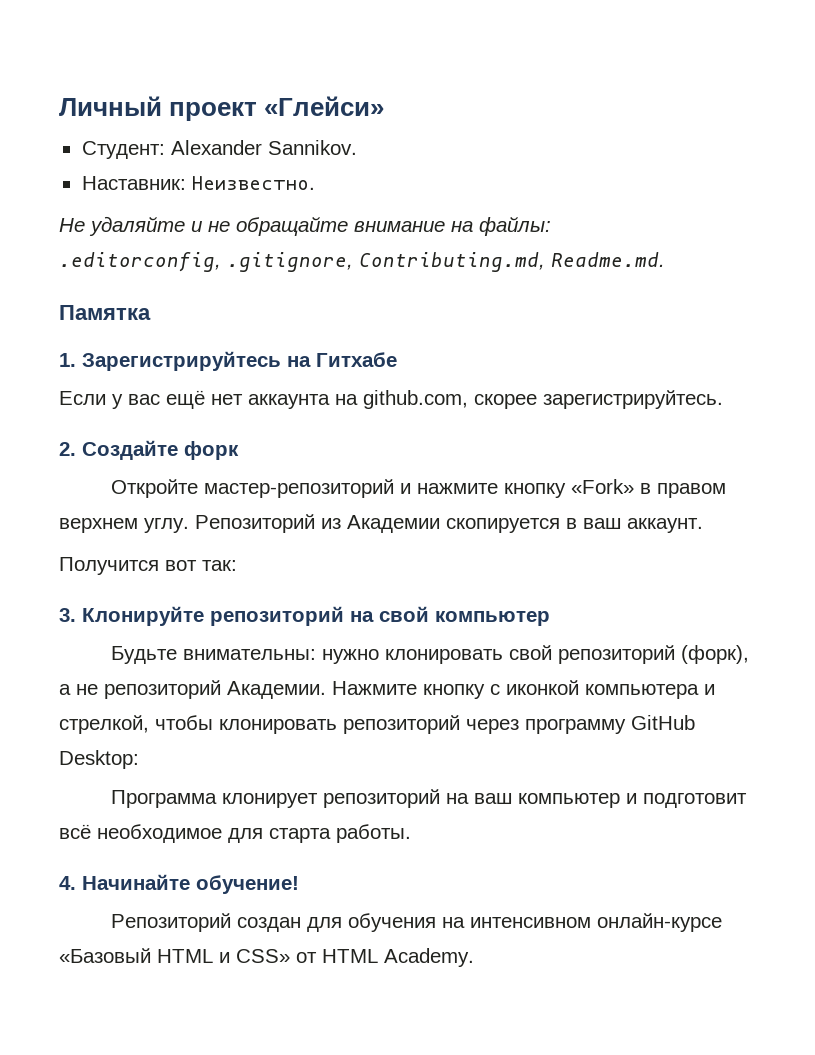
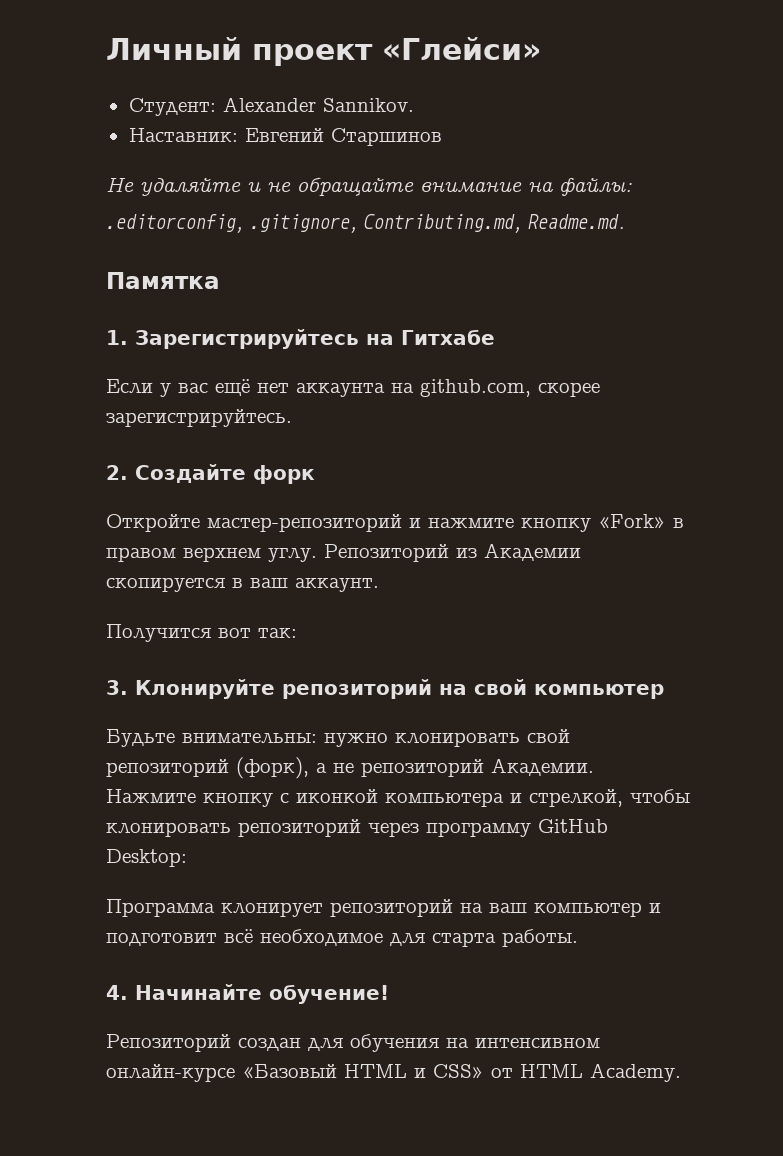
[191,176,315,190] Неизвестно. -> [244,128,442,146] Евгений Старшинов

